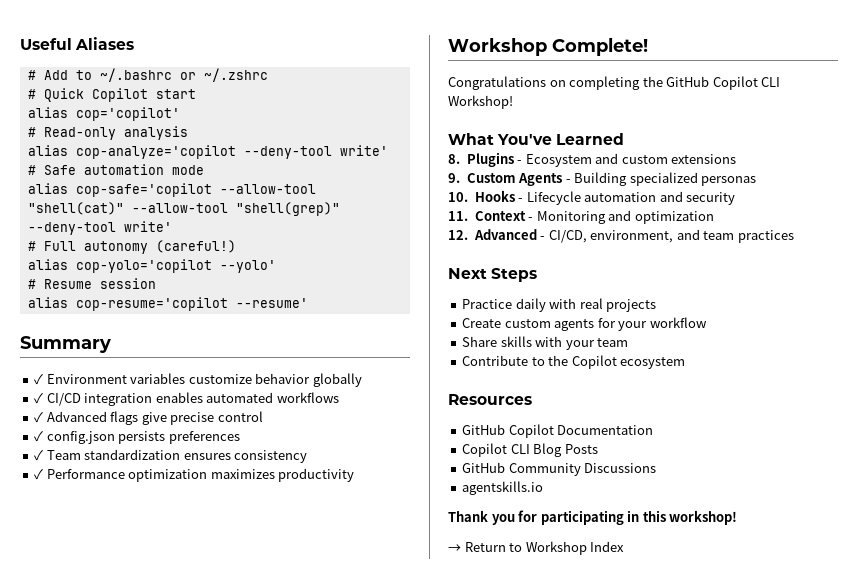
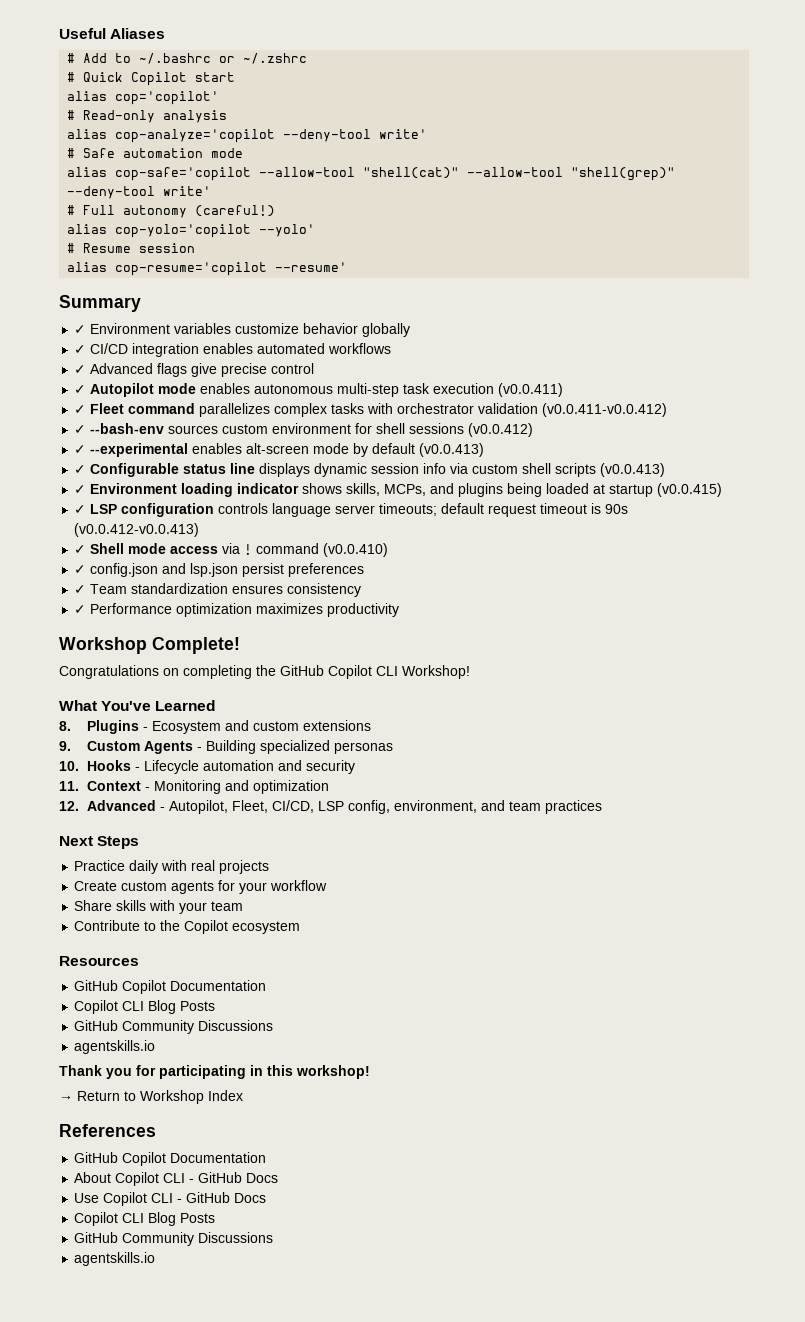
(263, 416) none -> [74,383,564,397] [74,403,668,417] [74,423,534,437] [74,443,485,457] [74,463,666,477] [74,483,723,497] [74,503,629,517] [74,523,200,537] [74,543,389,557] // ✓ Autopilot mode enables autonomous multi-step task execution (v0.0.411) // ✓ Fleet command parallelizes complex tasks with orchestrator validation (v0.0.411-v0.0.412) // ✓ --bash-env sources custom environment for shell sessions (v0.0.412) // ✓ --experimental enables alt-screen mode by default (v0.0.413) // ✓ Configurable status line displays dynamic session info via custom shell scripts (v0.0.413) // ✓ Environment loading indicator shows skills, MCPs, and plugins being loaded at startup (v0.0.415) // ✓ LSP configuration controls language server timeouts; default request timeout is 90s (v0.0.412-v0.0.413) // ✓ Shell mode access via ! command (v0.0.410)
[118,431,166,444] persists -> [162,563,285,577] and lsp.json persist
[548,230,587,243] CI/CD, -> [168,800,390,814] Autopilot, Fleet, CI/CD, LSP config,
(625, 546) none -> [59,1124,156,1137] [74,1152,267,1166] [74,1172,279,1186] [74,1192,267,1206] [74,1212,216,1226] [74,1232,274,1246] [74,1252,156,1266] // References // GitHub Copilot Documentation // About Copilot CLI - GitHub Docs // Use Copilot CLI - GitHub Docs // Copilot CLI Blog Posts // GitHub Community Discussions // agentskills.io

